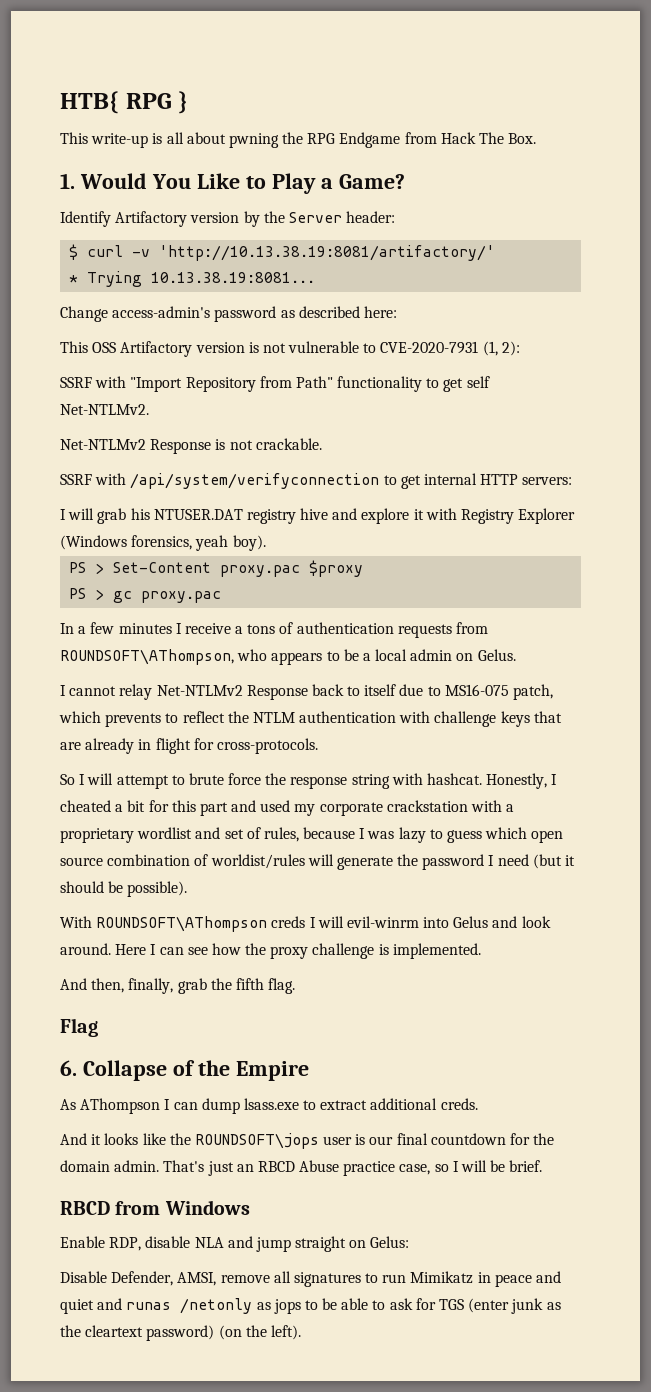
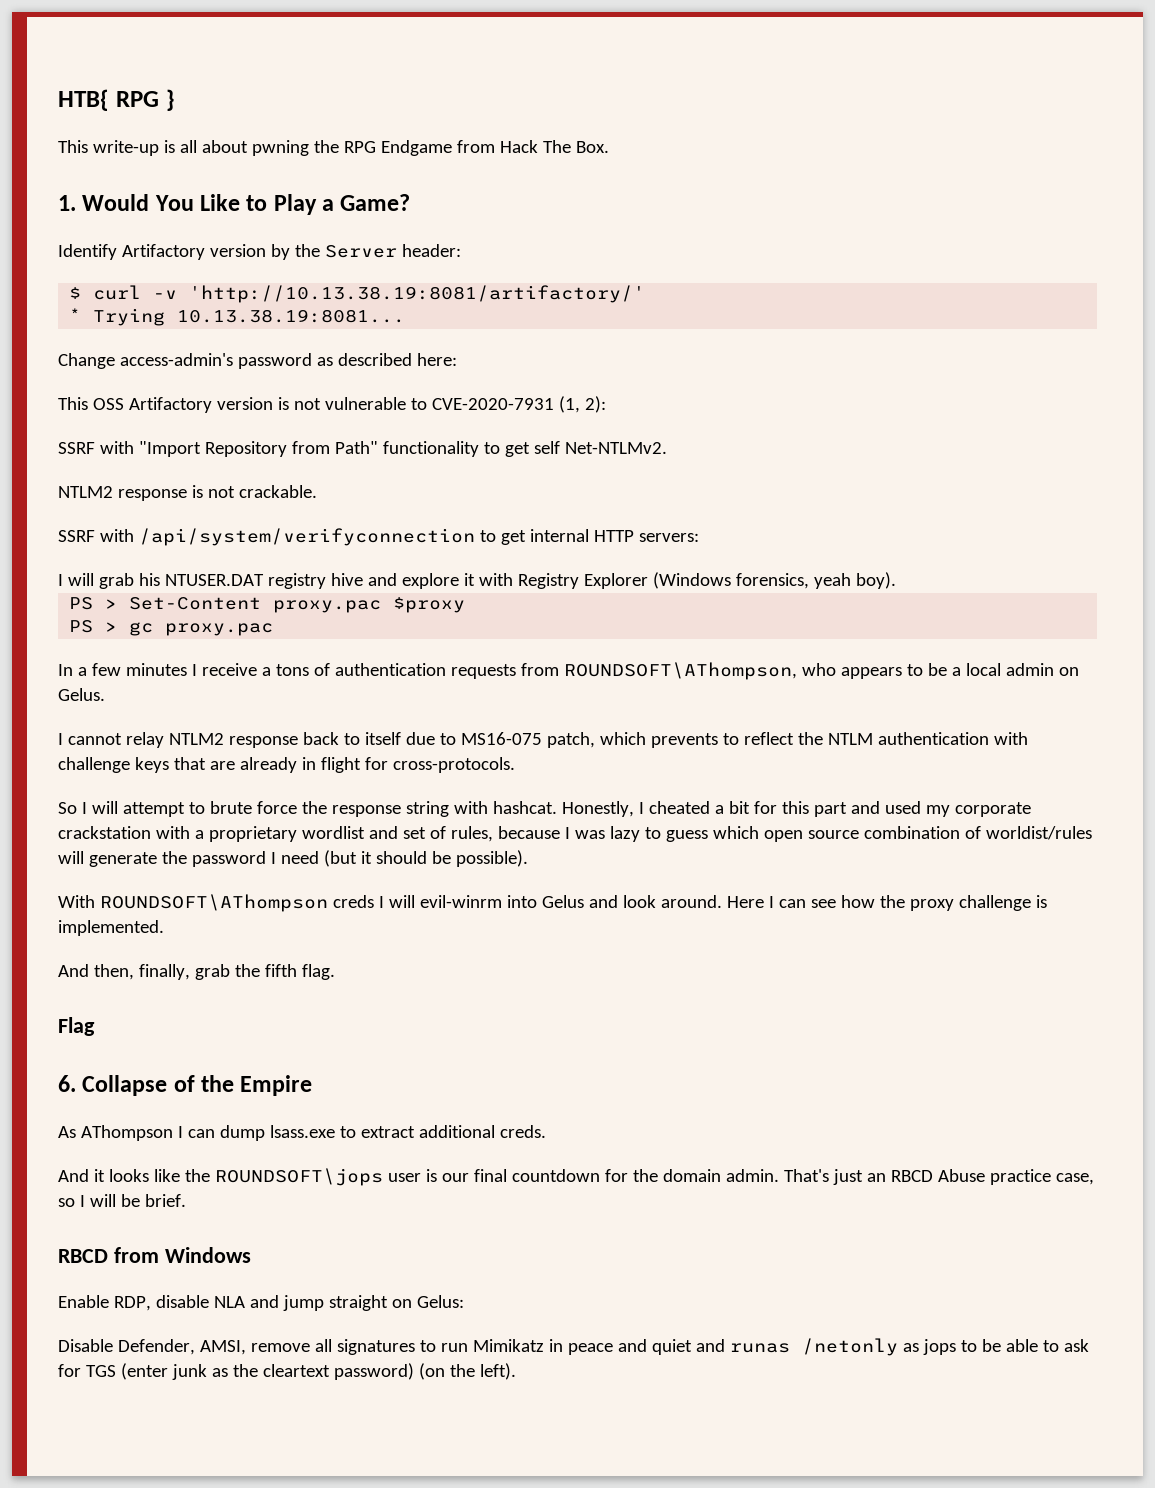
[60,439,212,454] Net-NTLMv2 Response -> [58,486,187,501] NTLM2 response
[156,685,308,700] Net-NTLMv2 Response -> [168,733,298,748] NTLM2 response

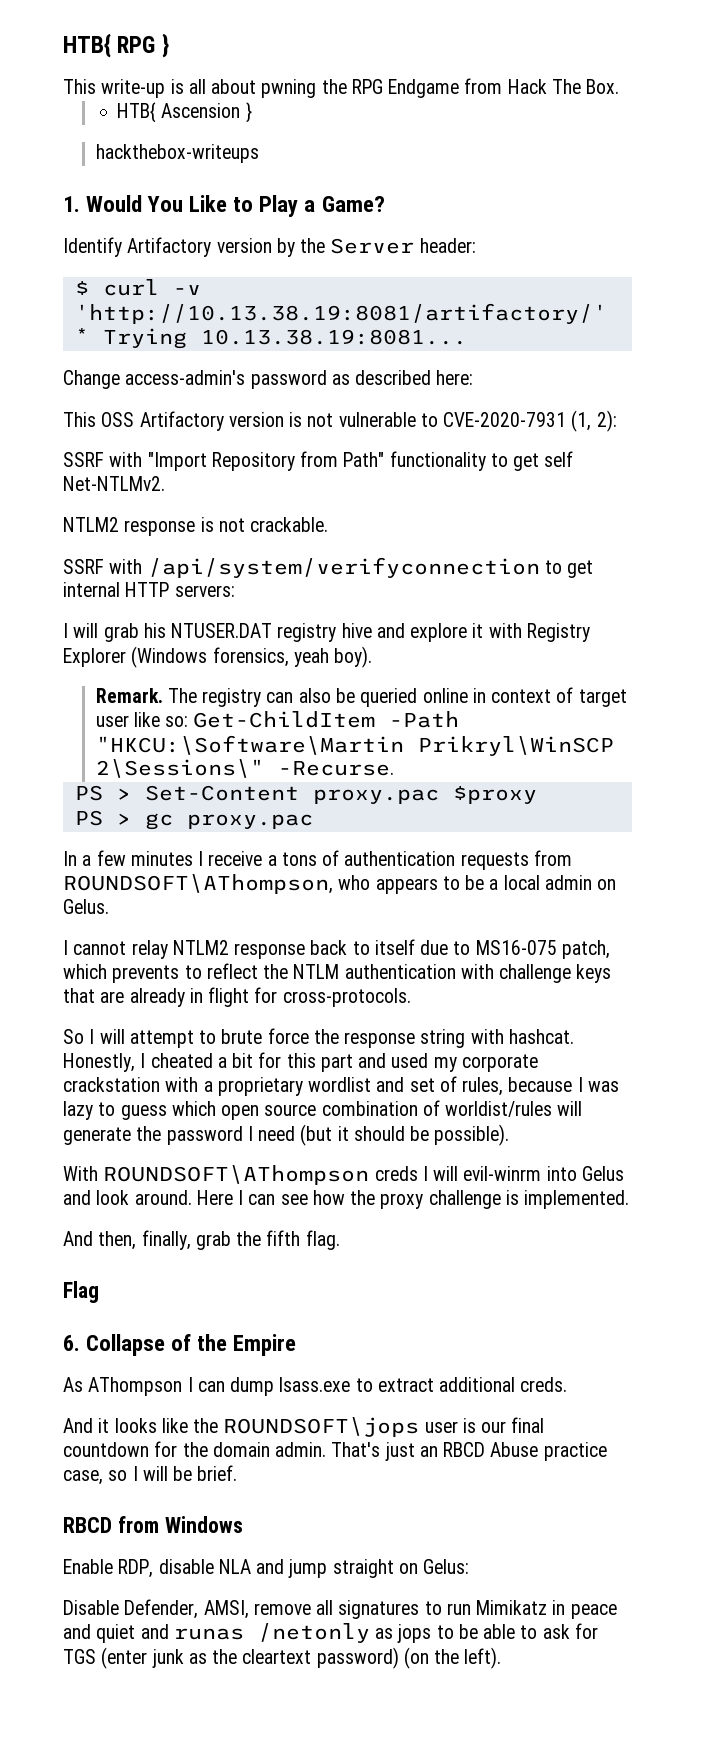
(609, 147) none -> [117,102,252,123] [95,144,259,163] // HTB{ Ascension } // hackthebox-writeups
(896, 580) none -> [95,687,627,707] [95,711,460,728] [95,735,614,756] [95,759,394,778] // Remark. The registry can also be queried online in context of target user like so: Get-ChildItem -Path "HKCU:\Software\Martin Prikryl\WinSCP 2\Sessions\" -Recurse.

